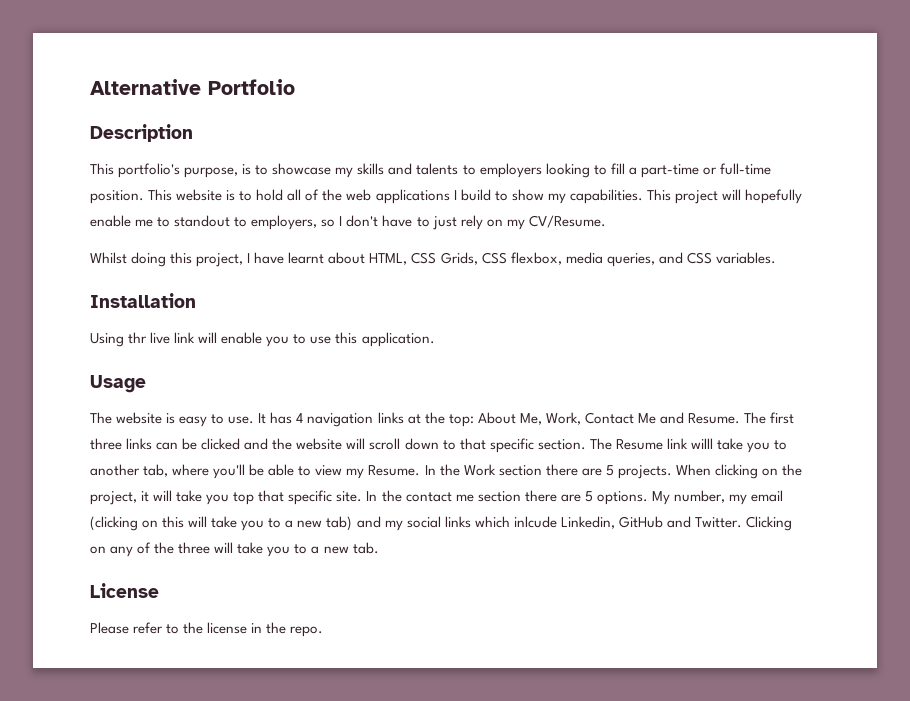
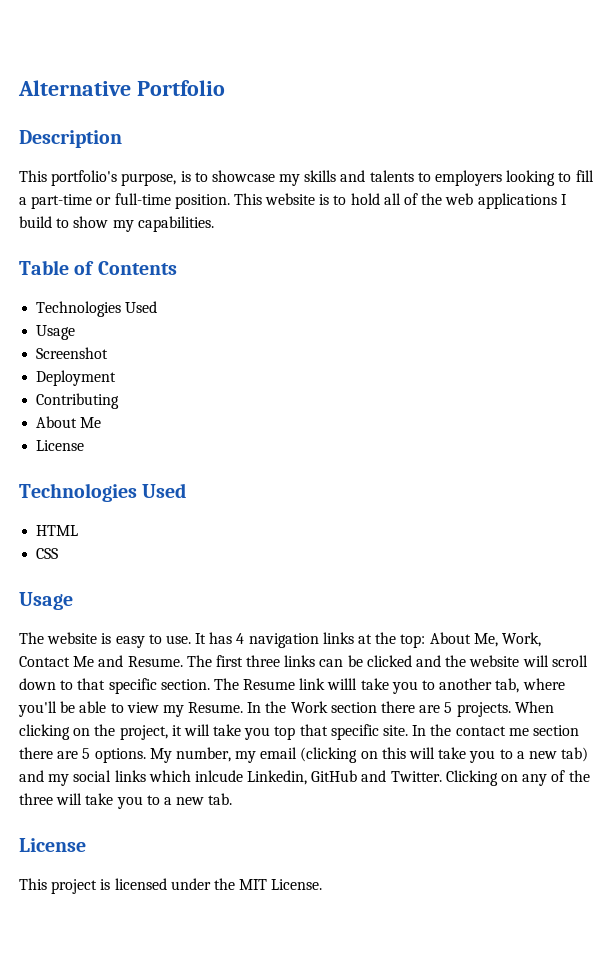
[646,189,802,204] [90,215,606,230] [90,252,776,267] [90,293,196,308] [90,332,435,347] This project will hopefully enable me to standout to employers, so I don't have to just rely on my CV/Resume. // Whilst doing this project, I have learnt about HTML, CSS Grids, CSS flexbox, media queries, and CSS variables. // Installation // Using thr live link will enable you to use this application. -> [19,260,177,275] [36,301,158,317] [36,325,76,340] [36,347,109,359] [36,370,117,386] [36,393,120,409] [36,416,102,428] [36,440,85,451] [19,483,187,502] [36,525,79,536] [36,548,59,559] // Table of Contents // Technologies Used // Usage // Screenshot // Deployment // Contributing // About Me // License // Technologies Used // HTML // CSS
[90,622,324,637] Please refer to the license in the repo. -> [19,878,323,894] This project is licensed under the MIT License.

